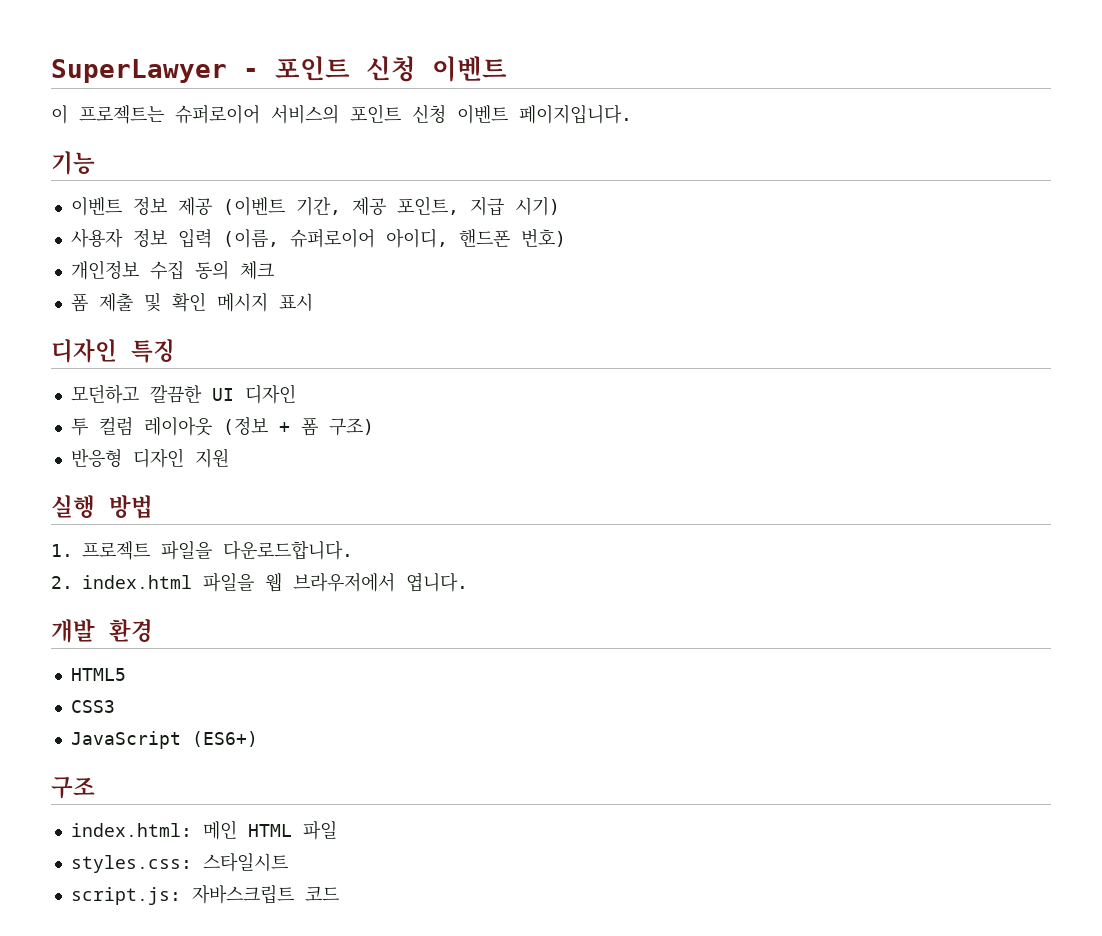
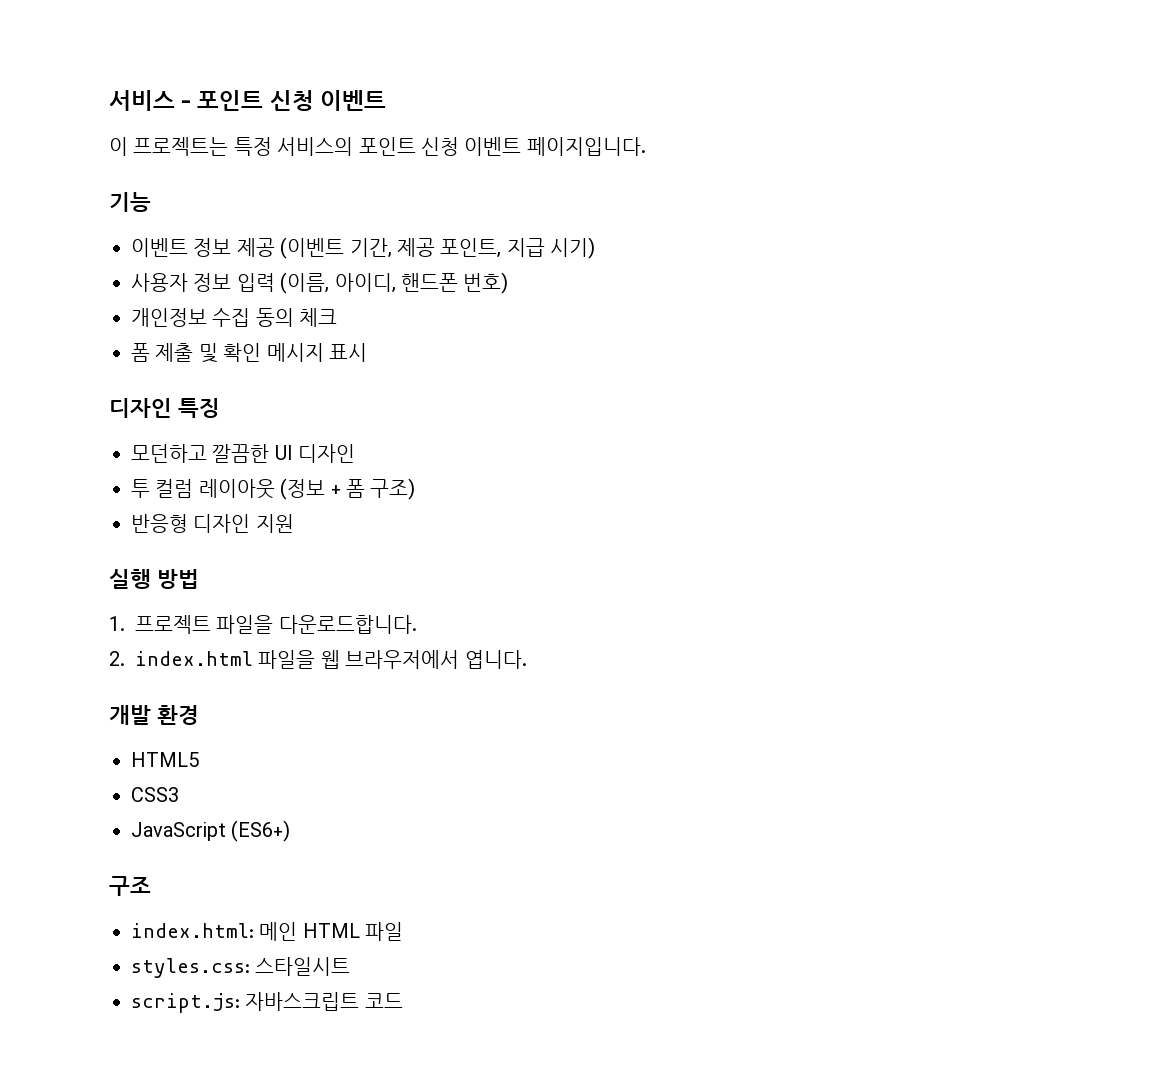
[51,59,227,83] SuperLawyer -> [109,90,175,111] 서비스
[175,105,260,124] 슈퍼로이어 -> [233,137,272,156] 특정
[289,229,375,248] 슈퍼로이어 -> (330, 283) none

